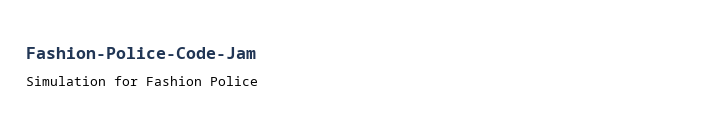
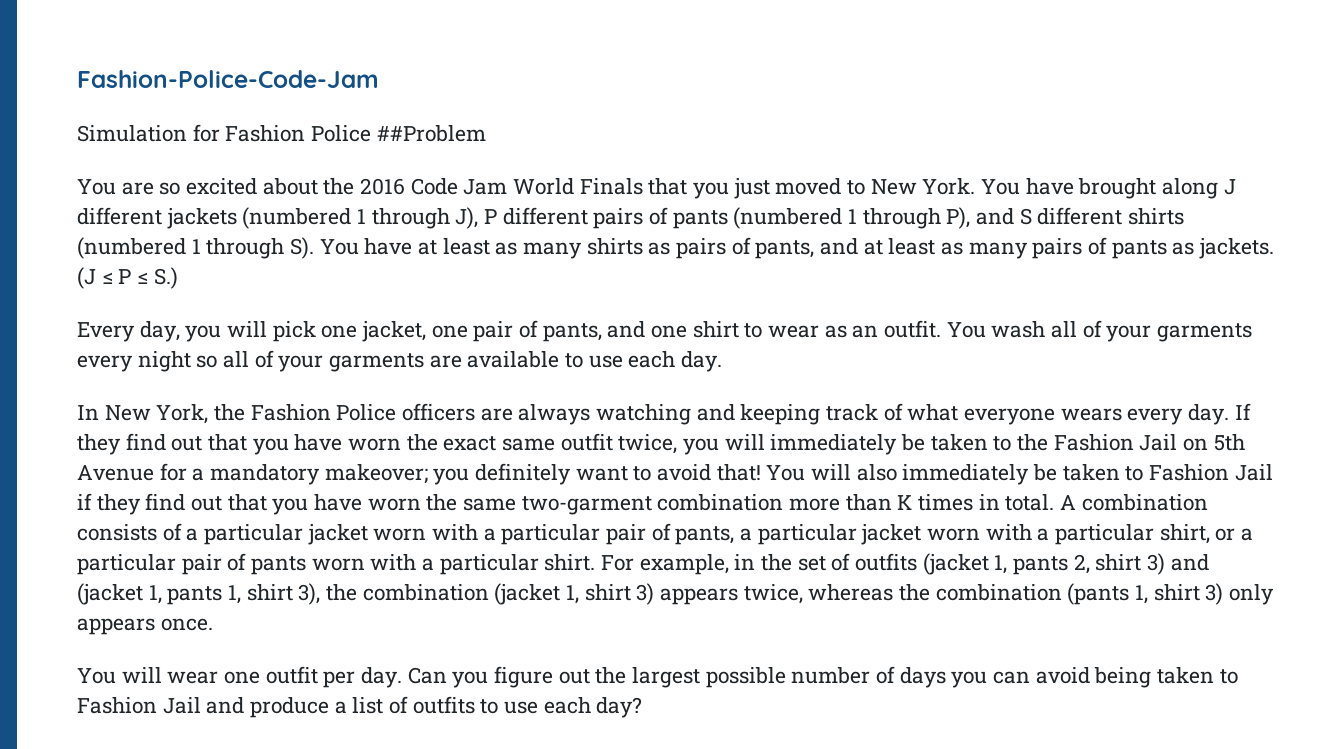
(258, 81) none -> [376,125,486,142] [77,178,1236,199] [77,207,1185,229] [77,237,1275,259] [77,267,178,289] [77,320,1253,342] [77,350,723,372] [77,403,1251,425] [77,433,1245,455] [77,463,1273,485] [77,493,1208,515] [77,523,1254,545] [77,553,1209,575] [77,583,1275,605] [77,618,213,635] [77,666,1238,688] [77,696,643,718] ##Problem // You are so excited about the 2016 Code Jam World Finals that you just moved to New York. You have brought along J different jackets (numbered 1 through J), P different pairs of pants (numbered 1 through P), and S different shirts (numbered 1 through S). You have at least as many shirts as pairs of pants, and at least as many pairs of pants as jackets. (J ≤ P ≤ S.) // Every day, you will pick one jacket, one pair of pants, and one shirt to wear as an outfit. You wash all of your garments every night so all of your garments are available to use each day. // In New York, the Fashion Police officers are always watching and keeping track of what everyone wears every day. If they find out that you have worn the exact same outfit twice, you will immediately be taken to the Fashion Jail on 5th Avenue for a mandatory makeover; you definitely want to avoid that! You will also immediately be taken to Fashion Jail if they find out that you have worn the same two-garment combination more than K times in total. A combination consists of a particular jacket worn with a particular pair of pants, a particular jacket worn with a particular shirt, or a particular pair of pants worn with a particular shirt. For example, in the set of outfits (jacket 1, pants 2, shirt 3) and (jacket 1, pants 1, shirt 3), the combination (jacket 1, shirt 3) appears twice, whereas the combination (pants 1, shirt 3) only appears once. // You will wear one outfit per day. Can you figure out the largest possible number of days you can avoid being taken to Fashion Jail and produce a list of outfits to use each day?

